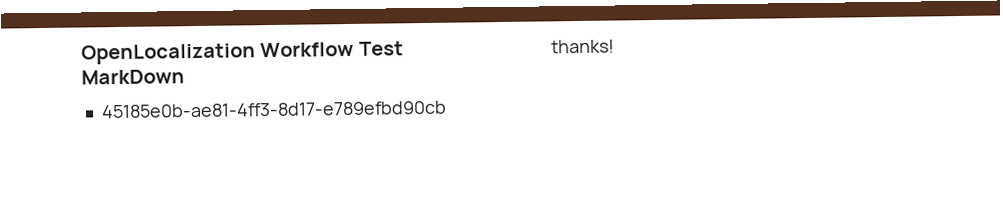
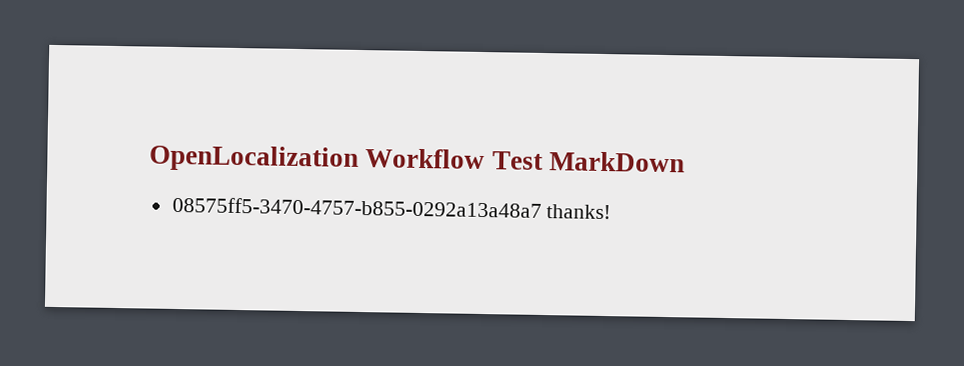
[100,100,447,119] 45185e0b-ae81-4ff3-8d17-e789efbd90cb -> [171,196,542,218] 08575ff5-3470-4757-b855-0292a13a48a7

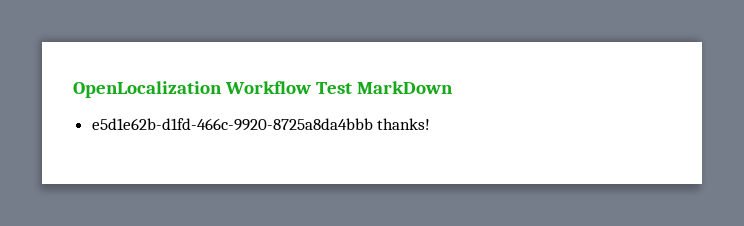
[171,196,542,218] 08575ff5-3470-4757-b855-0292a13a48a7 -> [91,118,373,131] e5d1e62b-d1fd-466c-9920-8725a8da4bbb

